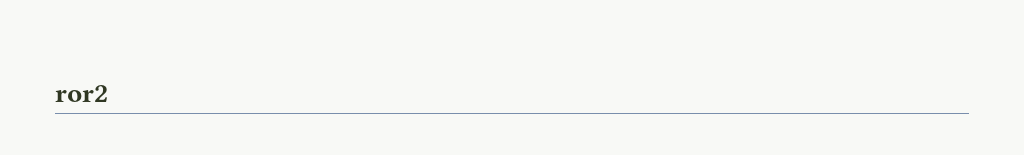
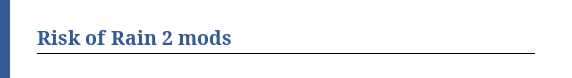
[55,85,108,102] ror2 -> [37,30,233,45] Risk of Rain 2 mods

